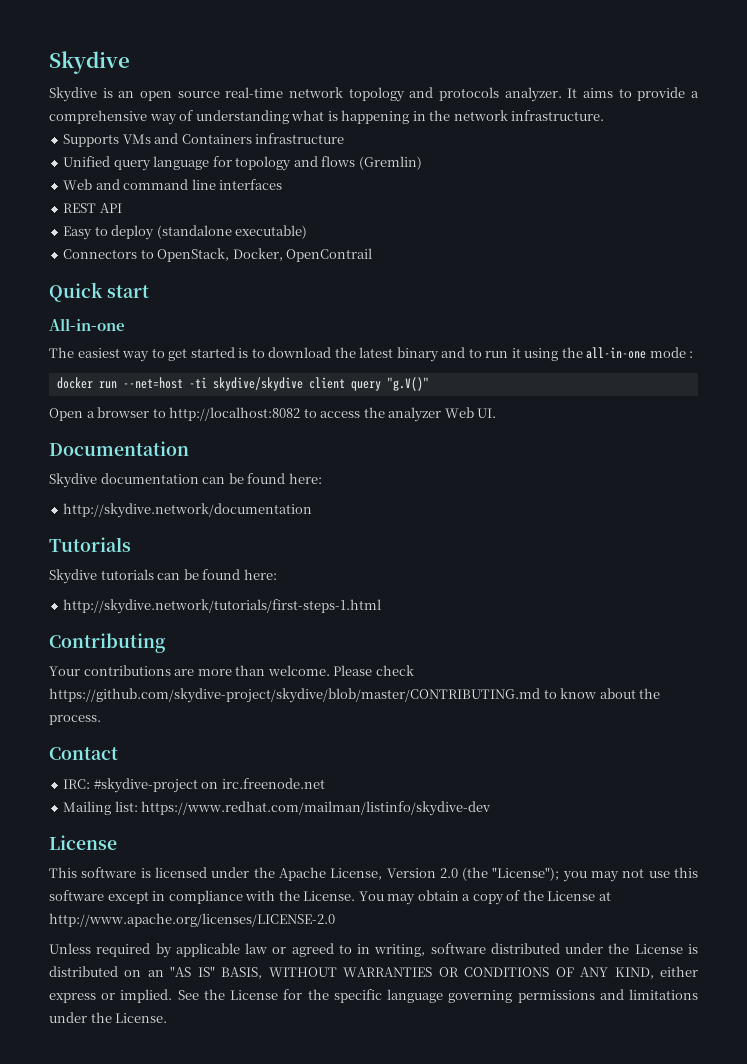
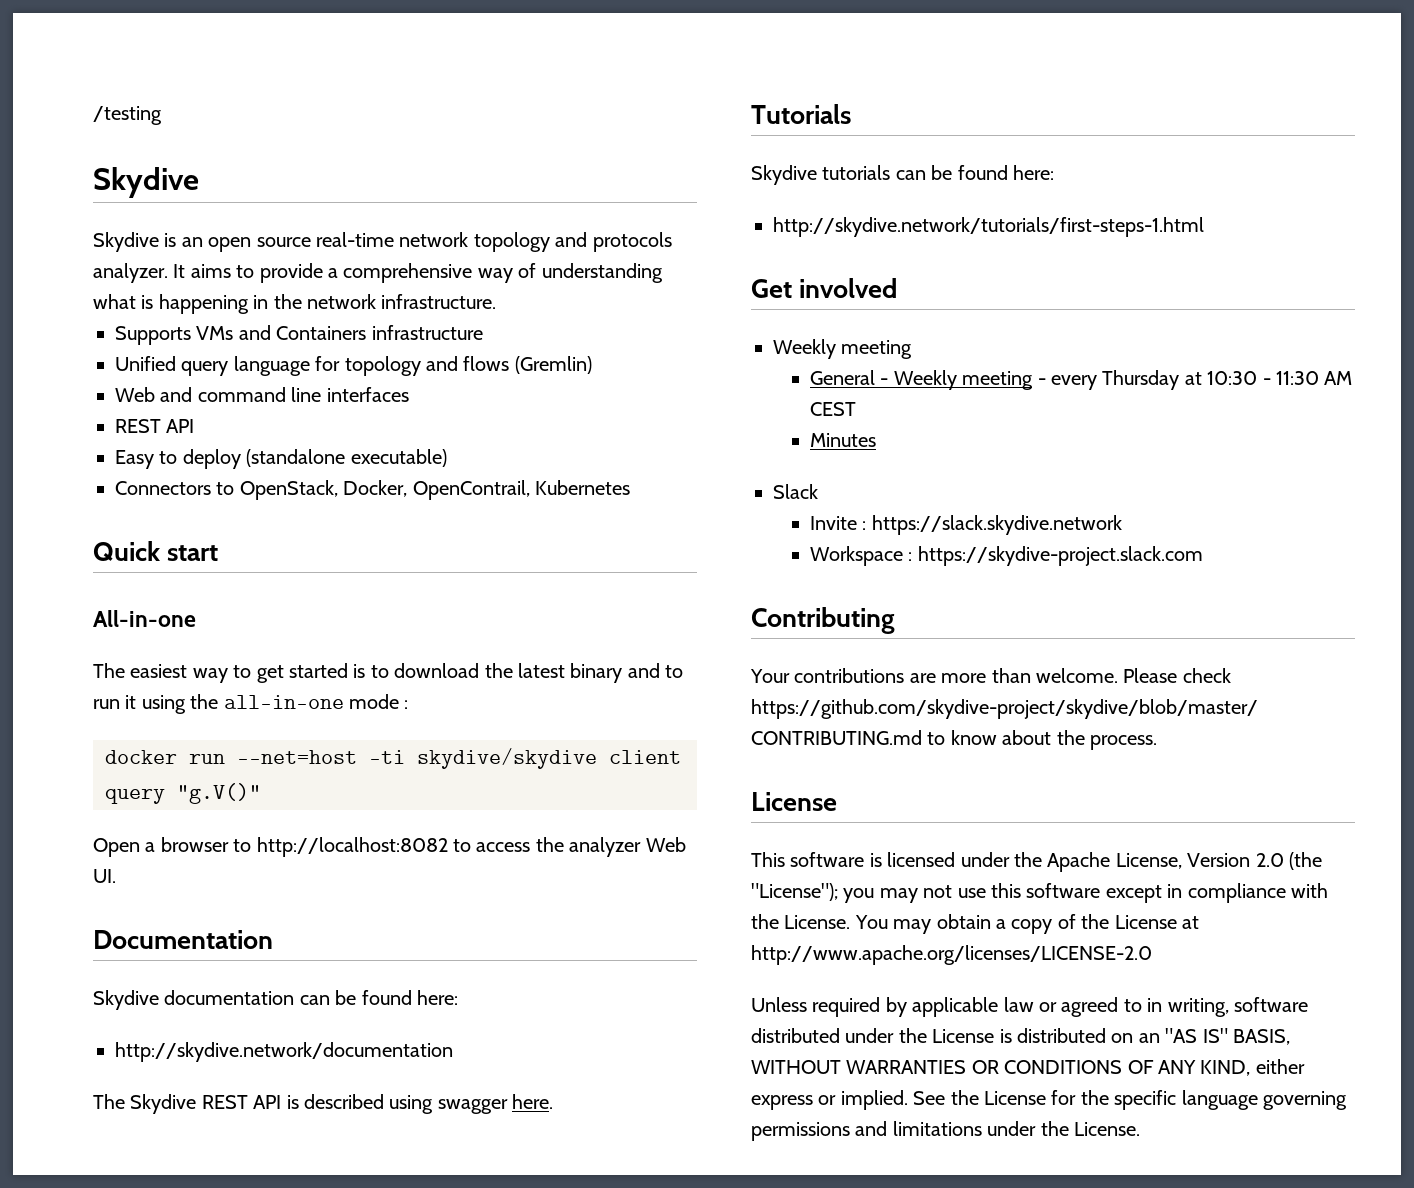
(49, 62) none -> [93,106,162,125] /testing //
[286,248,373,262] OpenContrail -> [412,480,630,500] OpenContrail, Kubernetes
(313, 510) none -> [93,1094,554,1114] // The Skydive REST API is described using swagger here.
(382, 606) none -> [751,278,898,298] [773,339,913,359] [809,370,1353,390] [809,402,856,416] [809,433,876,447] [773,484,818,499] [809,515,1122,535] [809,546,1203,566] // Get involved // Weekly meeting // General - Weekly meeting - every Thursday at 10:30 - 11:30 AM CEST // Minutes // Slack // Invite : https://slack.skydive.network // Workspace : https://skydive-project.slack.com
[49,747,118,760] [63,778,325,793] [63,801,492,816] // Contact // IRC: #skydive-project on irc.freenode.net // Mailing list: https://www.redhat.com/mailman/listinfo/skydive-dev -> (1157, 742) none

